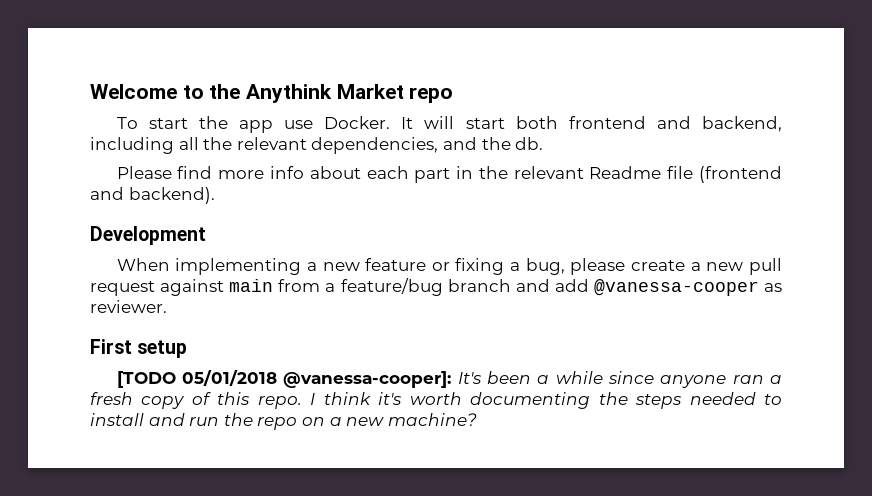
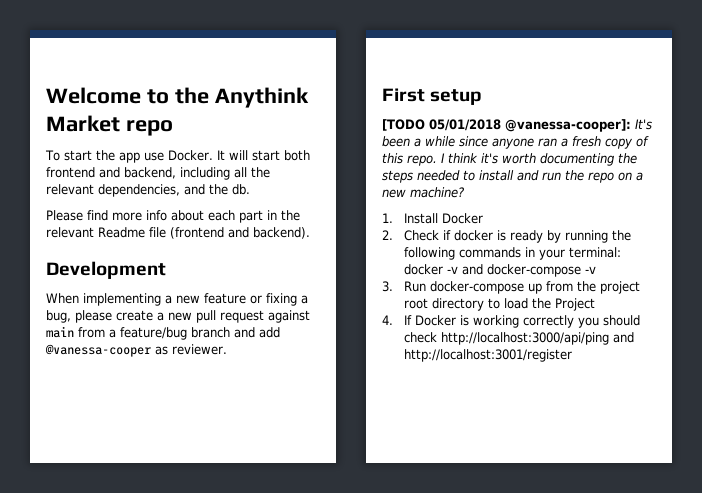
(477, 419) none -> [382,213,484,224] [382,230,632,243] [404,247,622,260] [404,264,597,277] [382,281,641,294] [404,298,596,311] [382,315,641,328] [404,332,635,345] [404,349,573,362] // 1. Install Docker // 2. Check if docker is ready by running the following commands in your terminal: docker -v and docker-compose -v // 3. Run docker-compose up from the project root directory to load the Project // 4. If Docker is working correctly you should check http://localhost:3000/api/ping and http://localhost:3001/register

